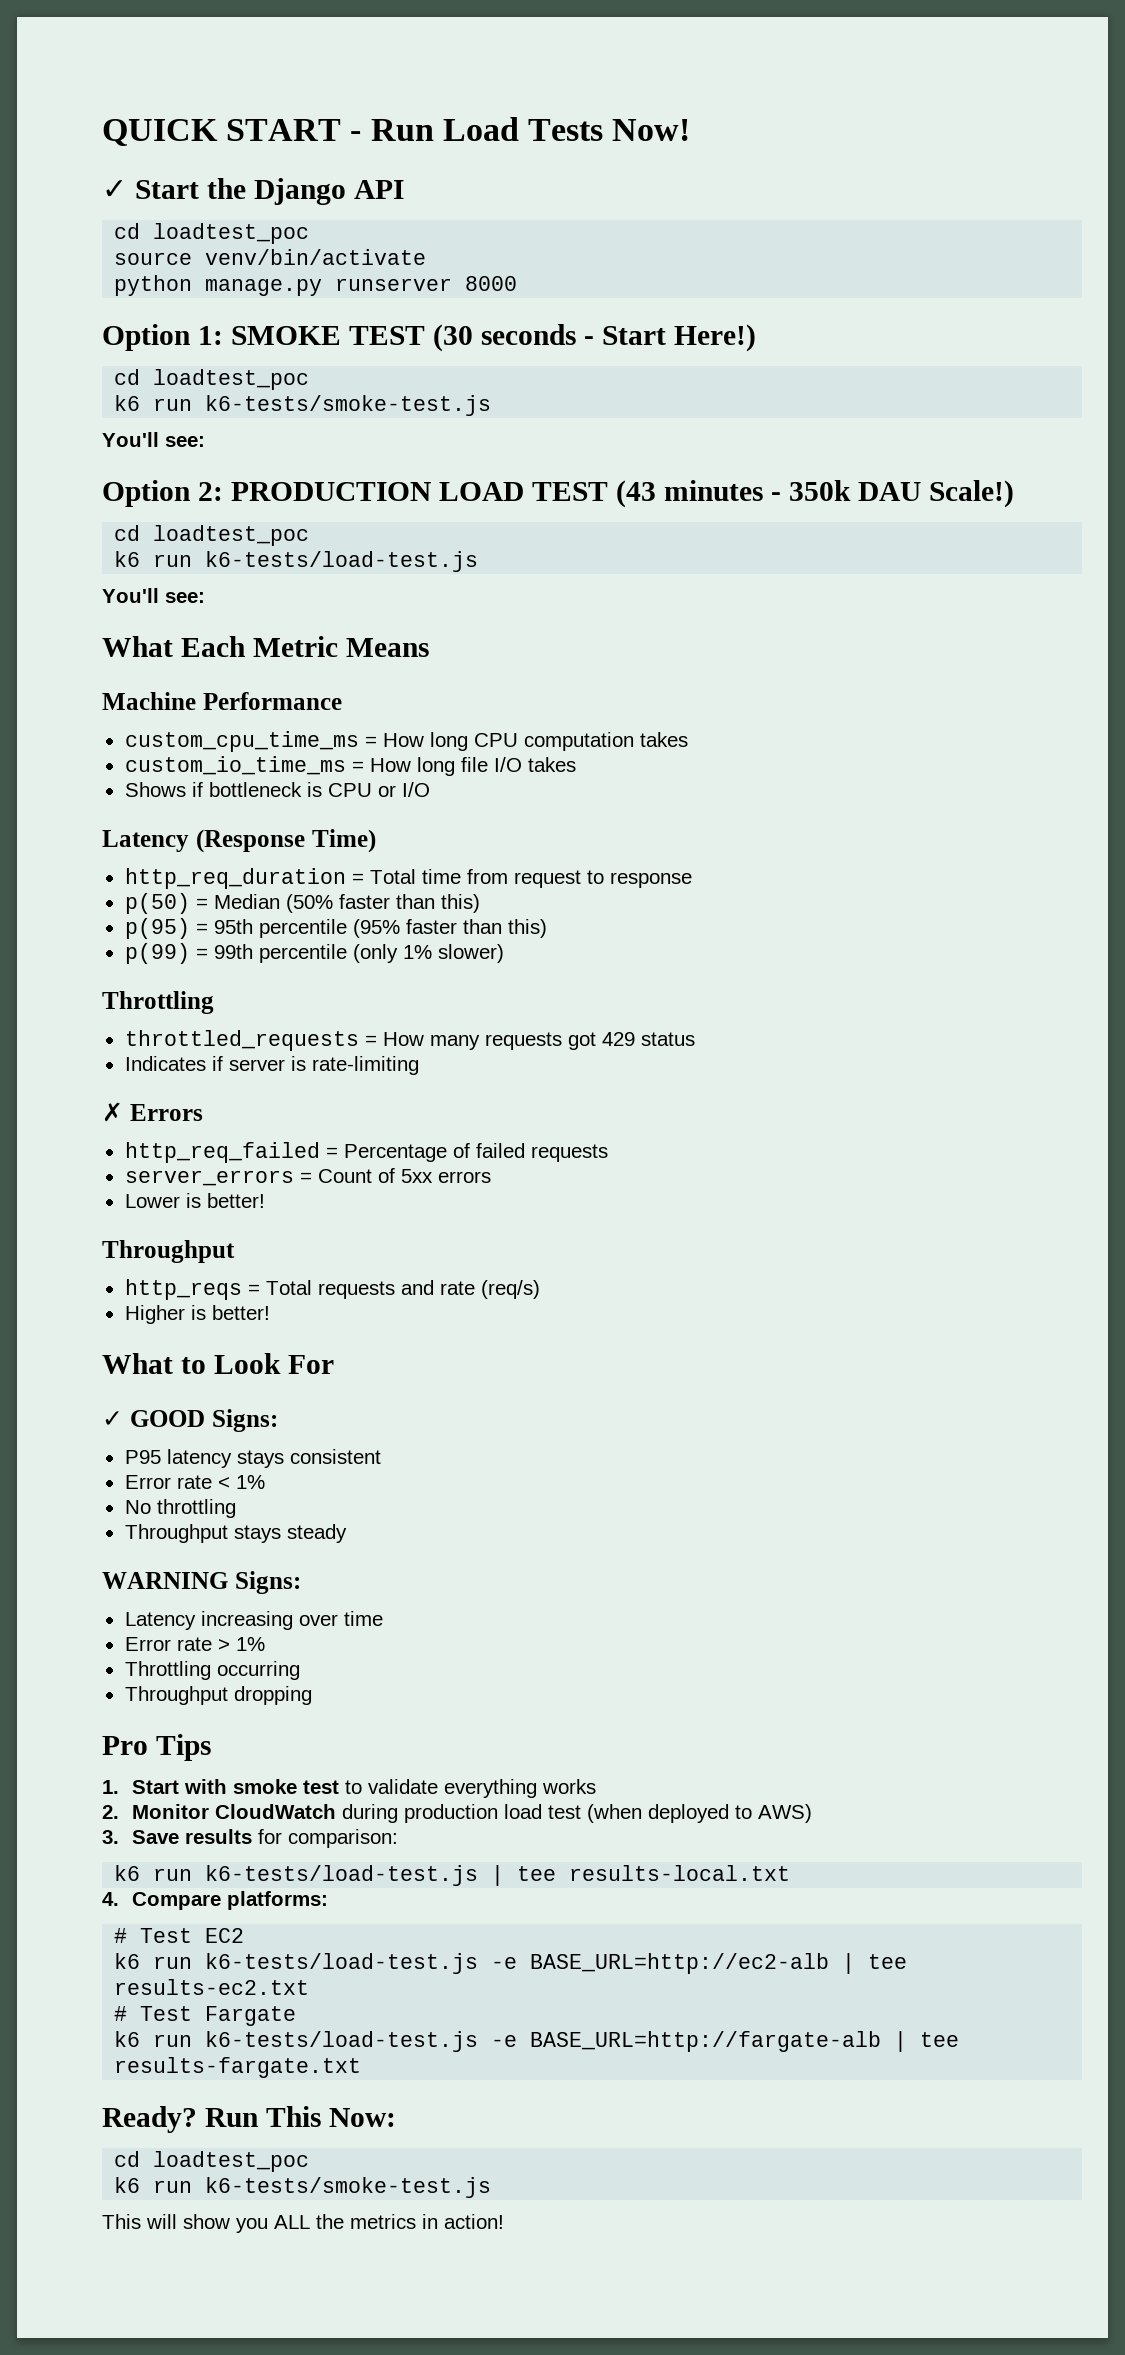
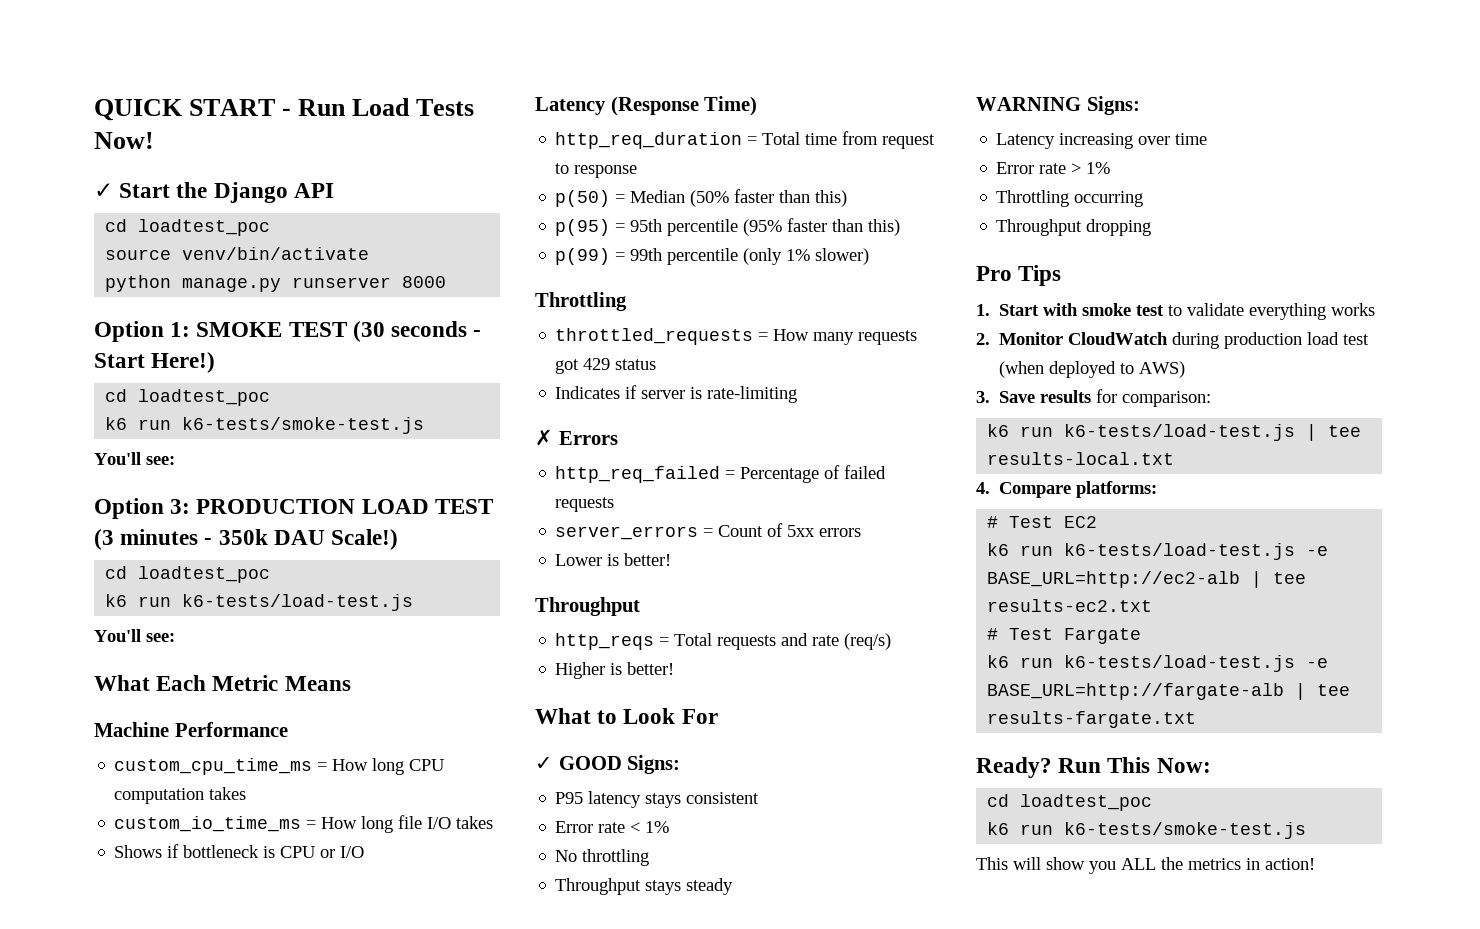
[197,482,223,501] 2: -> [170,499,191,514] 3:
[615,480,656,508] (43 -> [94,529,114,550] (3

